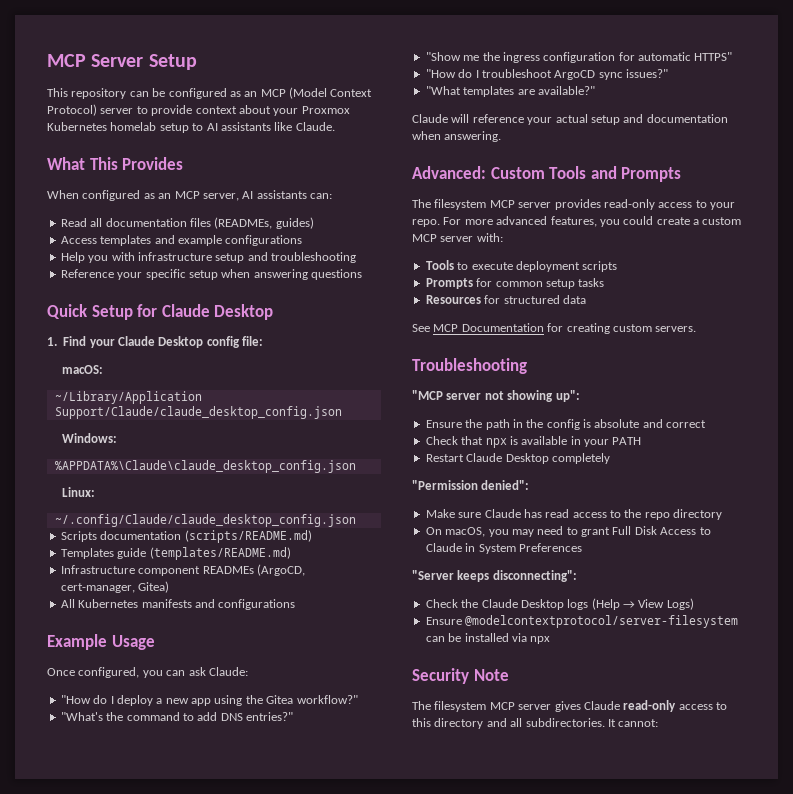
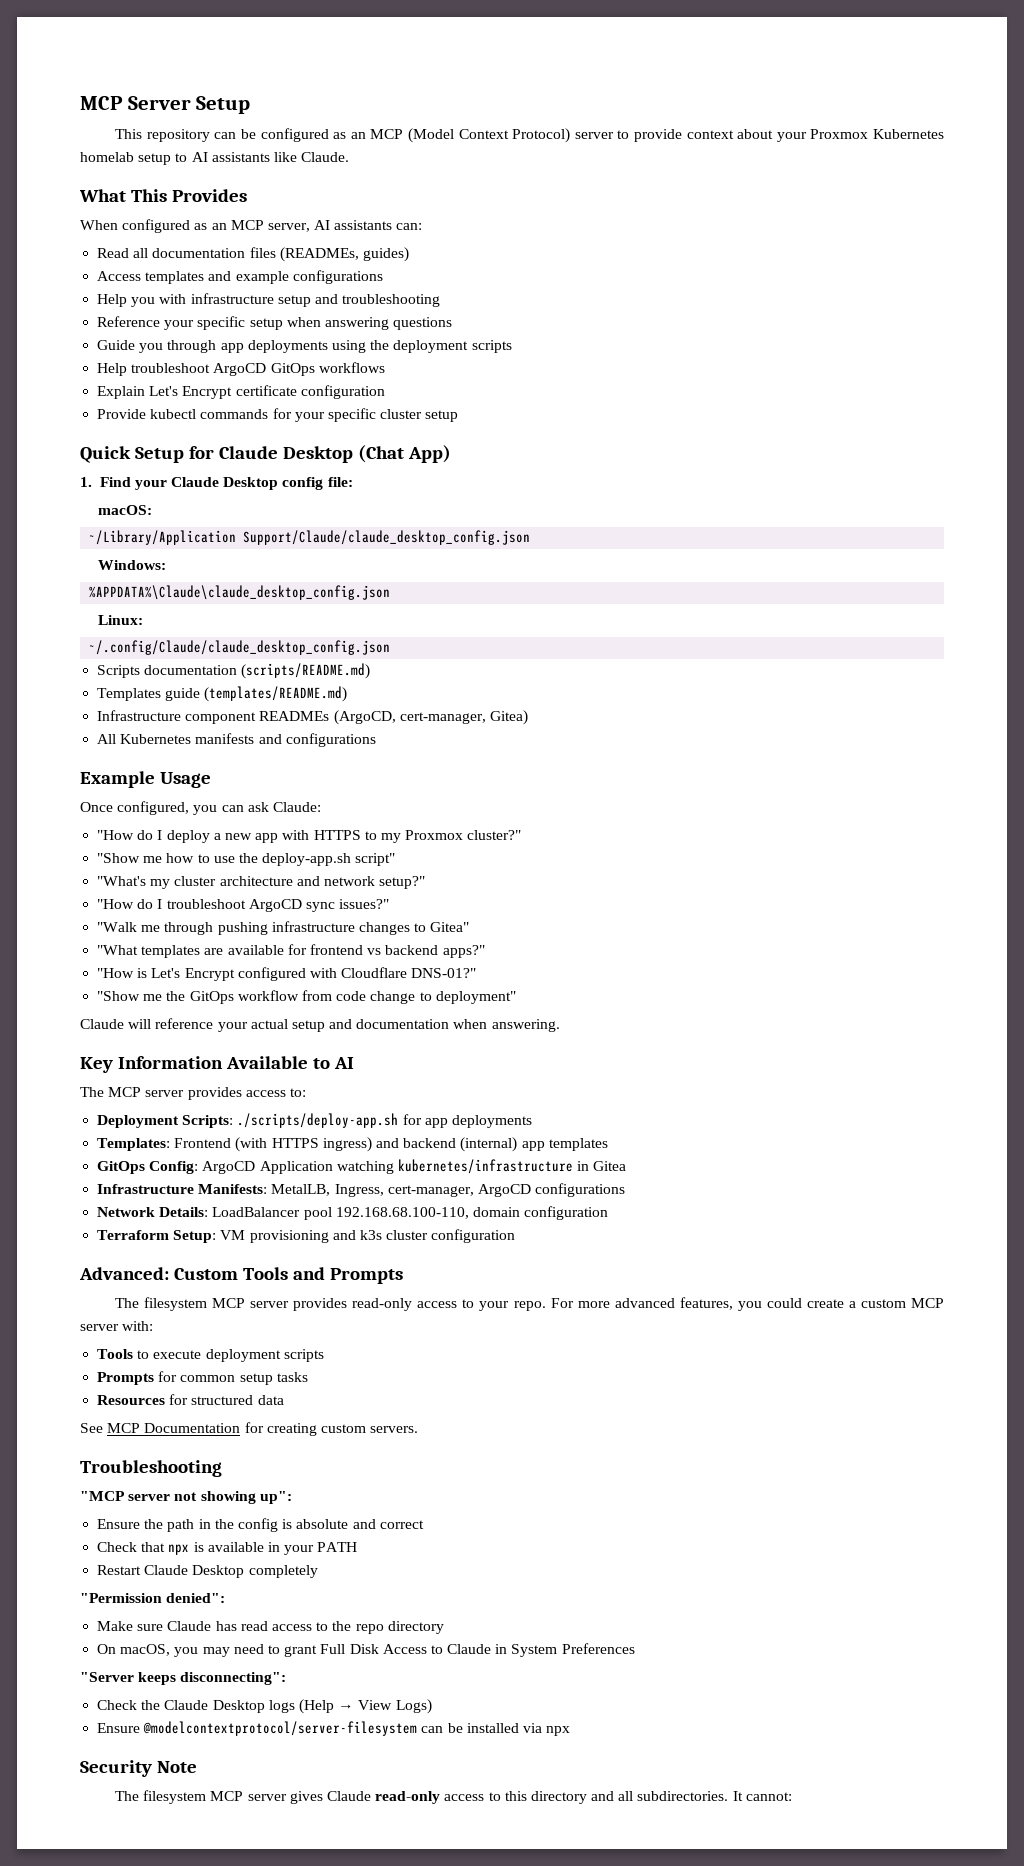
(362, 274) none -> [97,340,512,353] [97,362,385,376] [97,385,385,399] [97,408,459,422] // Guide you through app deployments using the deployment scripts // Help troubleshoot ArgoCD GitOps workflows // Explain Let's Encrypt certificate configuration // Provide kubectl commands for your specific cluster setup
(274, 312) none -> [357,445,451,463] (Chat App)
[214,695,358,706] [60,712,293,721] [425,52,733,63] using the Gitea workflow?" // "What's the command to add DNS entries?" // "Show me the ingress configuration for automatic HTTPS" -> [282,830,522,843] [97,853,396,866] [97,876,426,889] with HTTPS to my Proxmox cluster?" // "Show me how to use the deploy-app.sh script" // "What's my cluster architecture and network setup?"
[425,86,595,97] "What templates are available?" -> [97,921,470,935] [97,944,485,958] [97,967,477,981] [97,990,516,1004] "Walk me through pushing infrastructure changes to Gitea" // "What templates are available for frontend vs backend apps?" // "How is Let's Encrypt configured with Cloudflare DNS-01?" // "Show me the GitOps workflow from code change to deployment"
(502, 136) none -> [80,1056,354,1073] [80,1087,306,1100] [97,1113,532,1128] [97,1137,608,1152] [97,1159,627,1174] [97,1183,626,1197] [97,1206,609,1220] [97,1229,516,1243] // Key Information Available to AI // The MCP server provides access to: // Deployment Scripts: ./scripts/deploy-app.sh for app deployments // Templates: Frontend (with HTTPS ingress) and backend (internal) app templates // GitOps Config: ArgoCD Application watching kubernetes/infrastructure in Gitea // Infrastructure Manifests: MetalLB, Ingress, cert-manager, ArgoCD configurations // Network Details: LoadBalancer pool 192.168.68.100-110, domain configuration // Terraform Setup: VM provisioning and k3s cluster configuration

